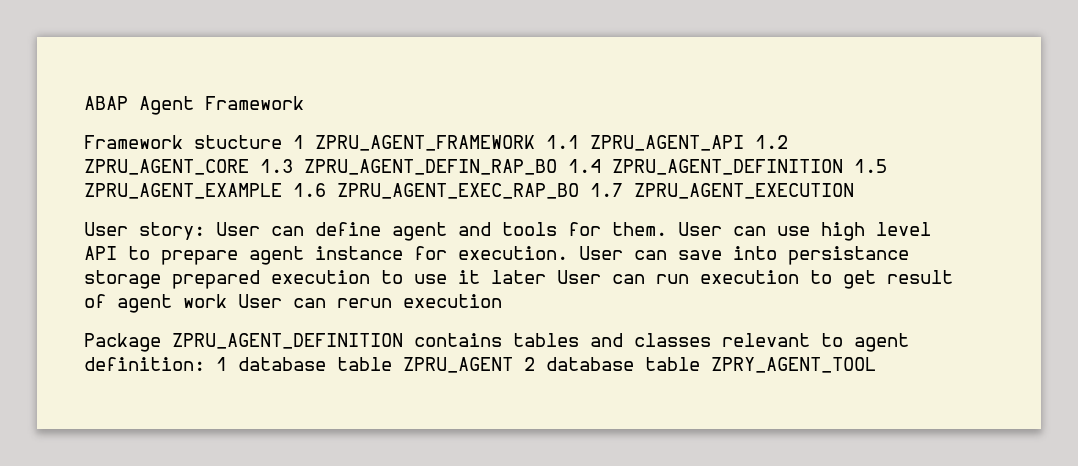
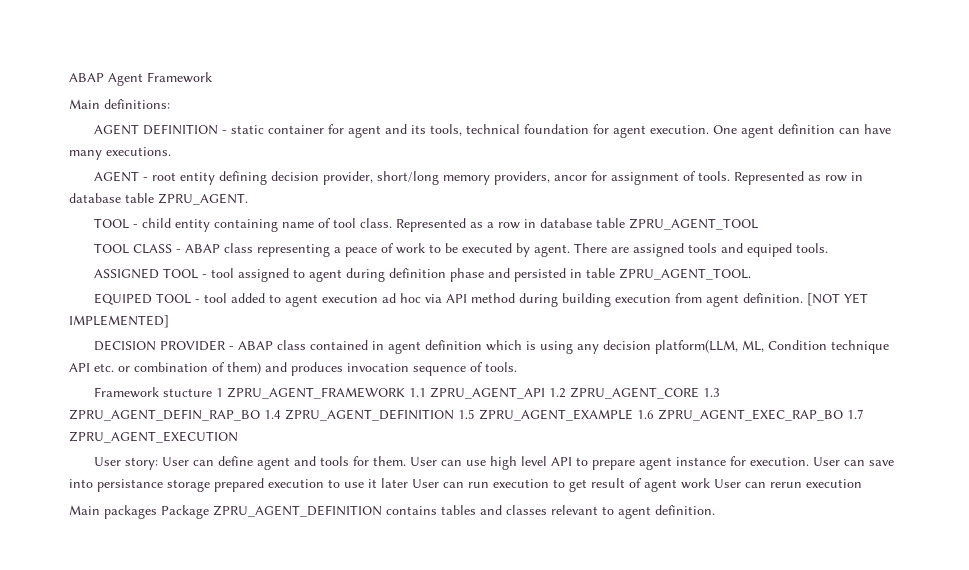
(304, 103) none -> [69,99,170,109] [93,124,891,138] [69,147,171,160] [93,171,863,185] [69,193,248,205] [93,218,758,232] [93,243,828,257] [93,268,751,282] [93,293,868,307] [69,315,169,328] [93,340,889,354] [69,362,517,376] // Main definitions: // AGENT DEFINITION - static container for agent and its tools, technical foundation for agent execution. One agent definition can have many executions. // AGENT - root entity defining decision provider, short/long memory providers, ancor for assignment of tools. Represented as row in database table ZPRU_AGENT. // TOOL - child entity containing name of tool class. Represented as a row in database table ZPRU_AGENT_TOOL // TOOL CLASS - ABAP class representing a peace of work to be executed by agent. There are assigned tools and equiped tools. // ASSIGNED TOOL - tool assigned to agent during definition phase and persisted in table ZPRU_AGENT_TOOL. // EQUIPED TOOL - tool added to agent execution ad hoc via API method during building execution from agent definition. [NOT YET IMPLEMENTED] // DECISION PROVIDER - ABAP class contained in agent definition which is using any decision platform(LLM, ML, Condition technique API etc. or combination of them) and produces invocation sequence of tools.
(502, 301) none -> [69,505,157,519] Main packages
[84,357,876,373] definition: 1 database table ZPRU_AGENT 2 database table ZPRY_AGENT_TOOL -> [655,505,715,515] definition.

